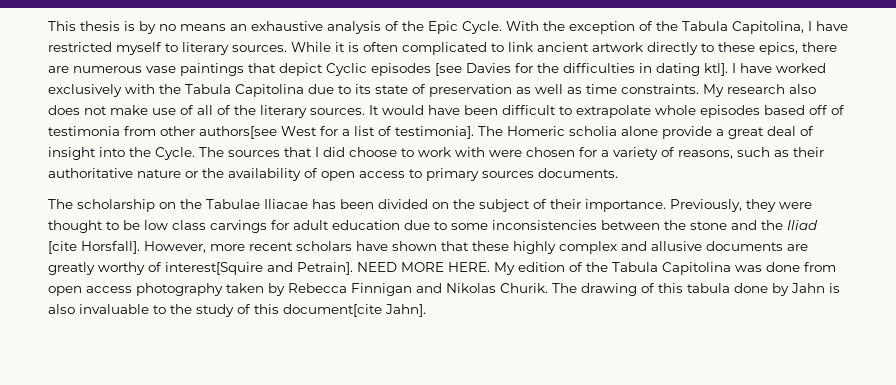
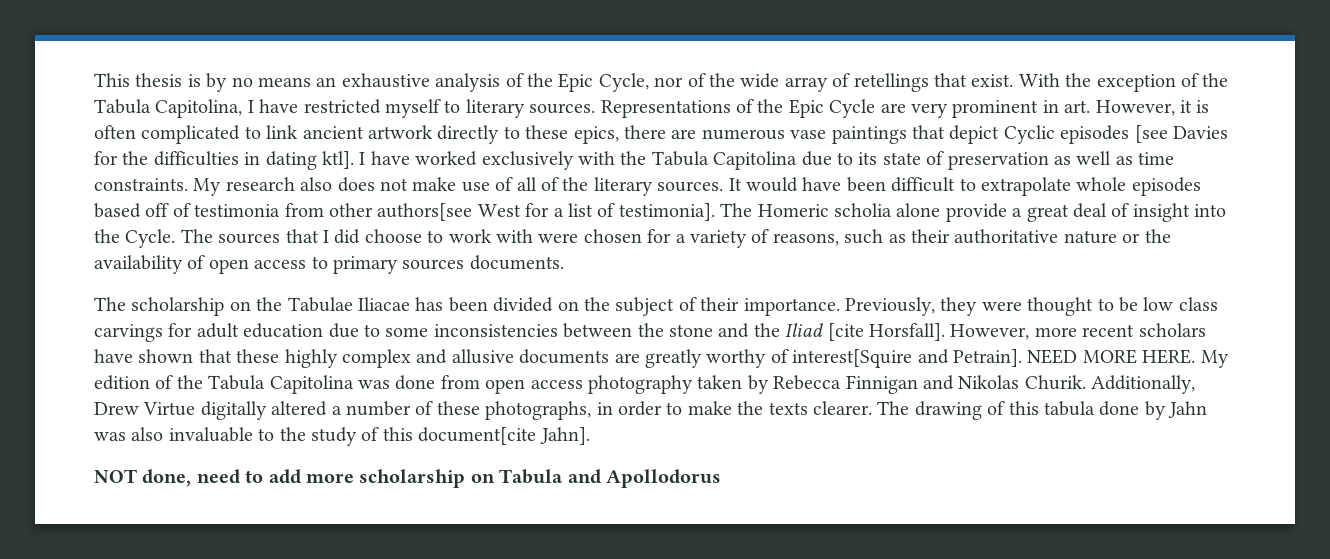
[462,21,502,34] Cycle. -> [598,73,1014,92] Cycle, nor of the wide array of retellings that exist.
[291,42,331,52] While -> [600,99,1175,118] Representations of the Epic Cycle are very prominent in art. However,
(548, 288) none -> [1091,375,1196,394] [94,401,872,420] Additionally, Drew Virtue digitally altered a number of these photographs, in order to make the texts clearer.
[829,283,840,293] is -> [94,432,126,441] was
(426, 310) none -> [94,469,721,488] // NOT done, need to add more scholarship on Tabula and Apollodorus

